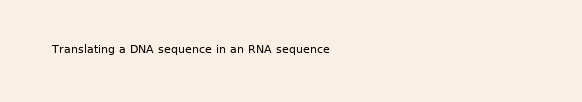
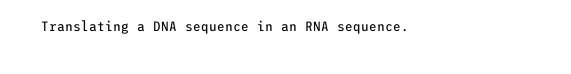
[275,47,330,55] sequence -> [337,24,409,34] sequence.

